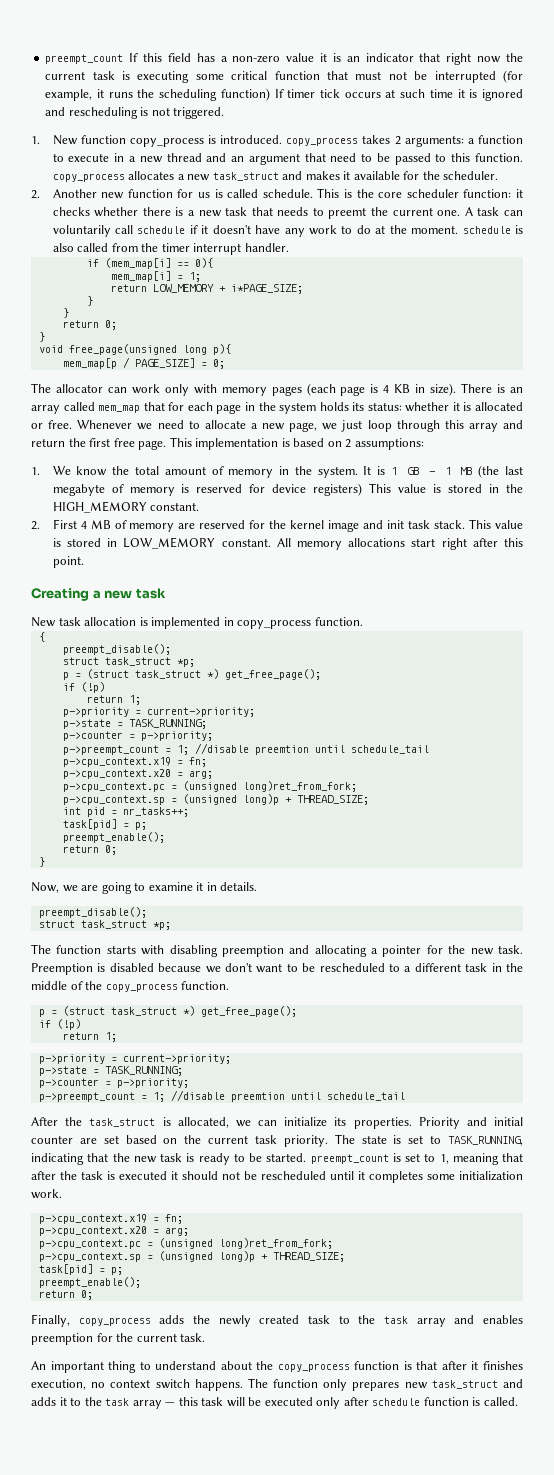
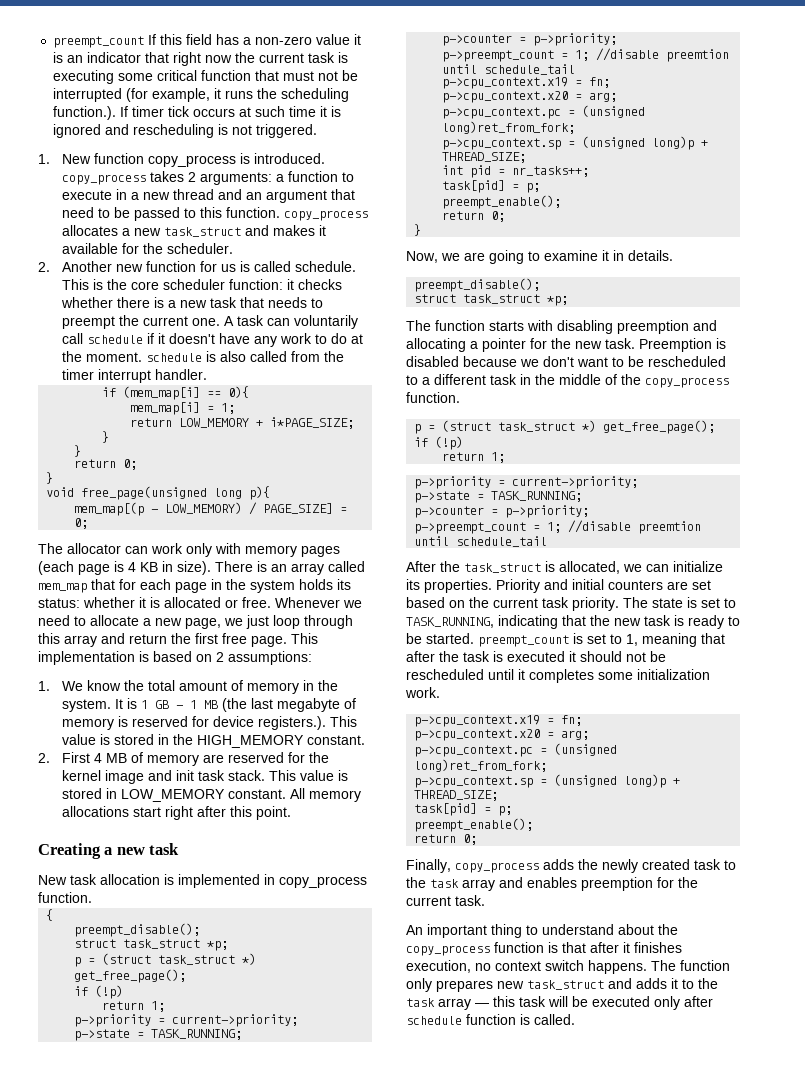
[220,88,270,101] function) -> [53,106,117,120] function.).
[328,207,367,219] preemt -> [62,316,116,329] preempt
[62,358,117,369] mem_map[p -> [74,502,243,516] mem_map[(p - LOW_MEMORY)
[313,483,363,496] registers) -> [258,716,327,730] registers.).
[31,1135,73,1144] counter -> [608,580,663,590] counters

